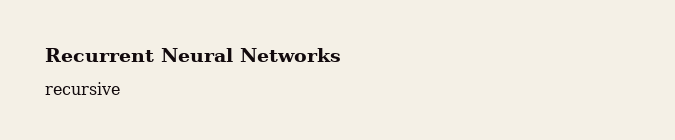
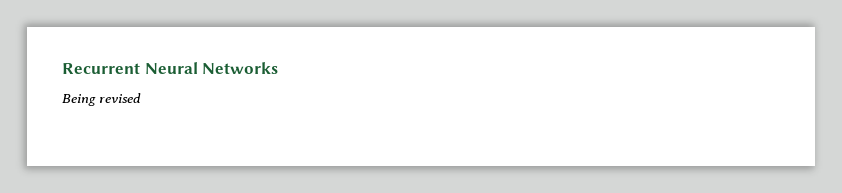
[45,82,120,95] recursive -> [62,93,141,106] Being revised

